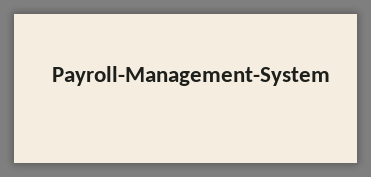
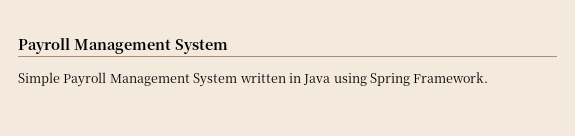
[52,66,330,86] Payroll-Management-System -> [18,38,228,54] [18,72,489,87] Payroll Management System // Simple Payroll Management System written in Java using Spring Framework.

